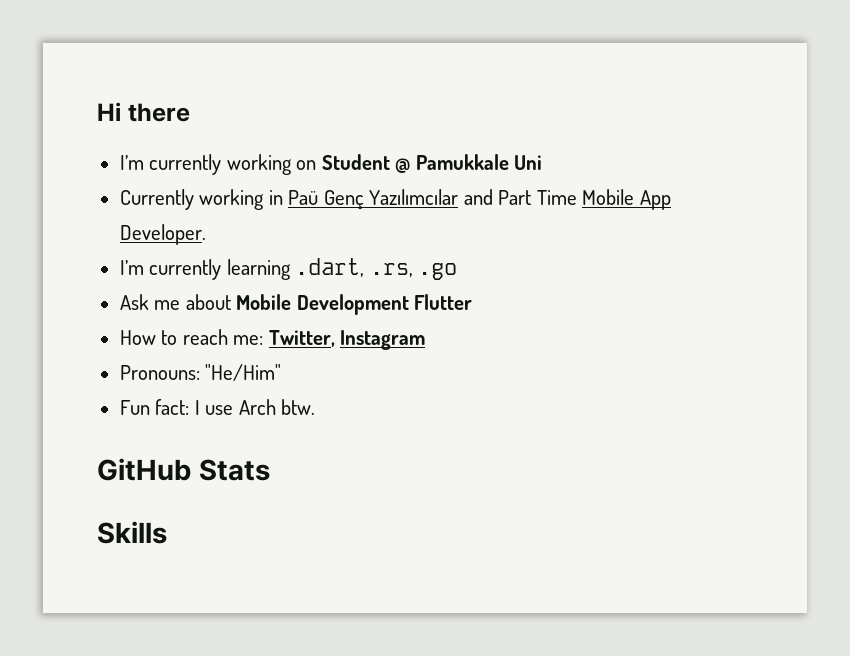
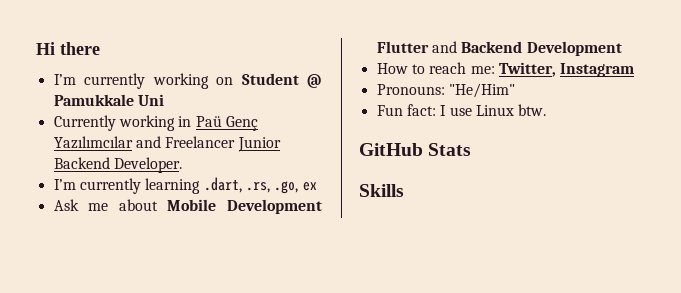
[498,189,671,210] Part Time Mobile App -> [165,136,281,152] [53,157,110,169] Freelancer Junior Backend
[418,263,458,280] .go -> [274,181,317,194] .go, ex
(473, 302) none -> [431,41,622,56] and Backend Development
[238,399,276,415] Arch -> [475,105,514,116] Linux

